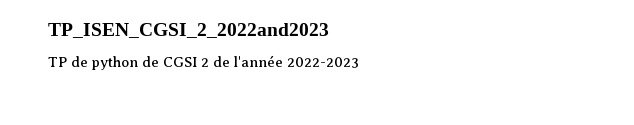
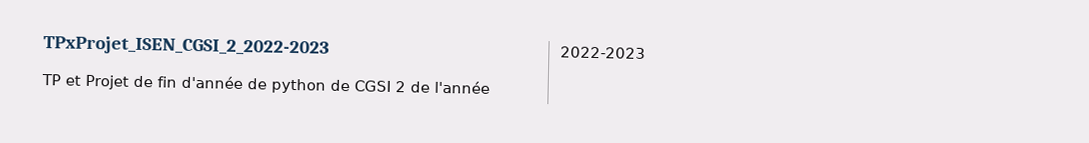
[48,23,329,38] TP_ISEN_CGSI_2_2022and2023 -> [43,35,330,58] TPxProjet_ISEN_CGSI_2_2022-2023
(67, 62) none -> [65,74,243,90] et Projet de fin d'année

